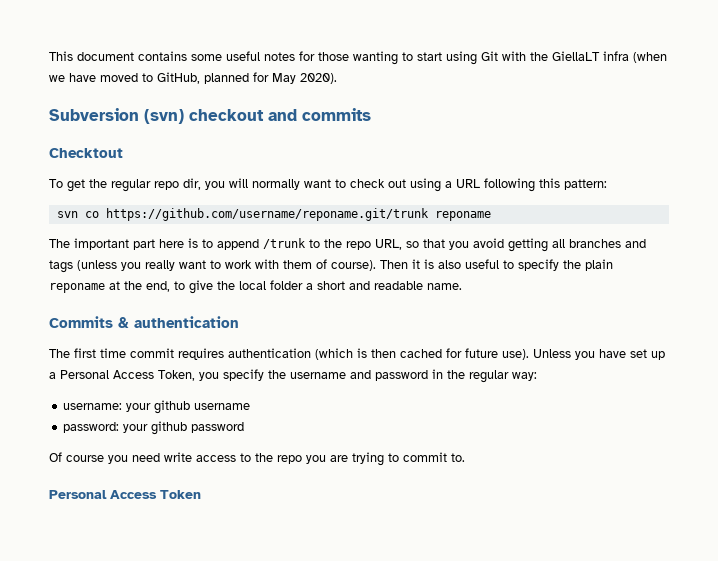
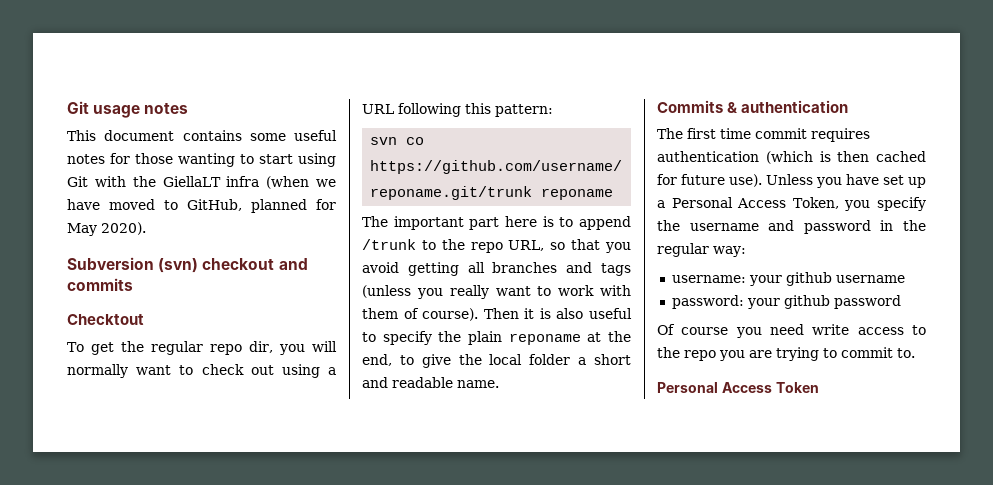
(49, 56) none -> [67,101,189,118] Git usage notes //

